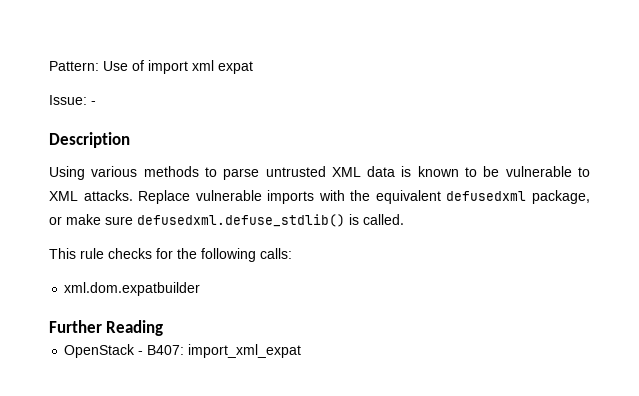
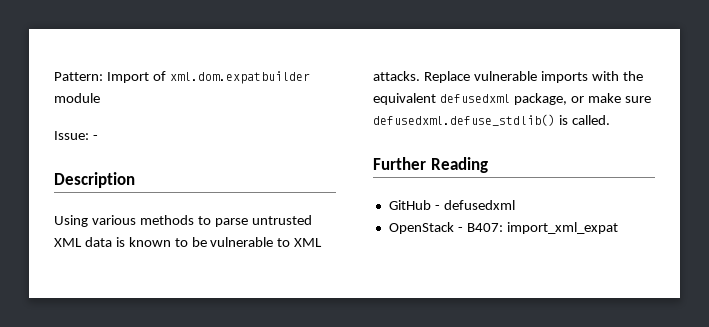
[103,60,253,74] Use of import xml expat -> [106,71,310,84] [54,93,100,103] Import of xml.dom.expatbuilder module
[49,248,292,262] [64,282,201,296] // This rule checks for the following calls: // xml.dom.expatbuilder -> (610, 120) none
(164, 328) none -> [388,200,515,210] // GitHub - defusedxml

